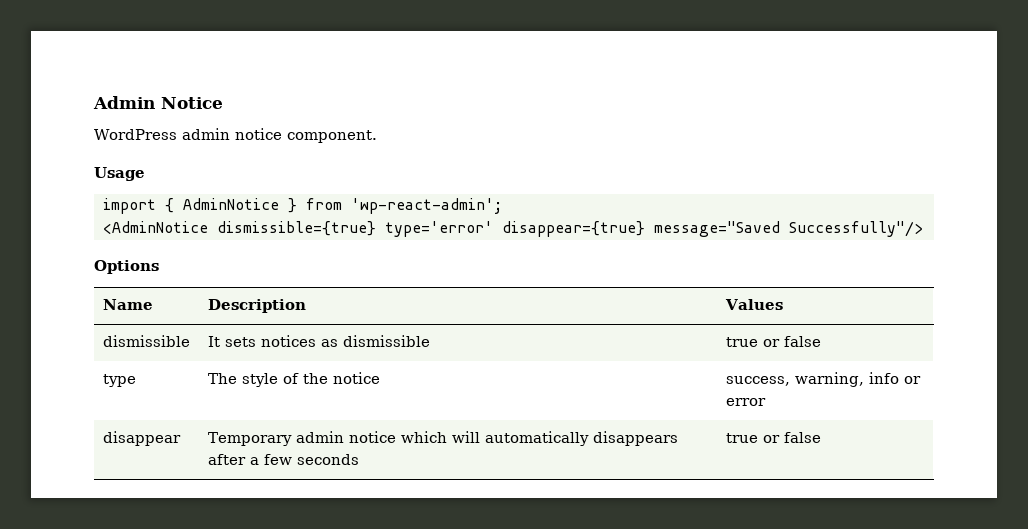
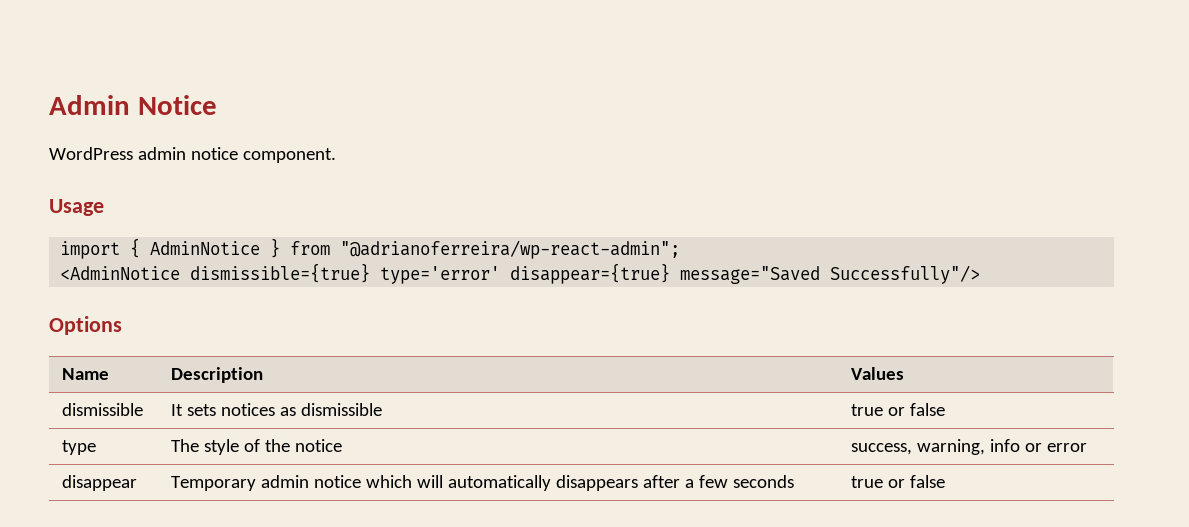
[350,198,502,214] 'wp-react-admin'; -> [340,240,681,259] "@adrianoferreira/wp-react-admin";

